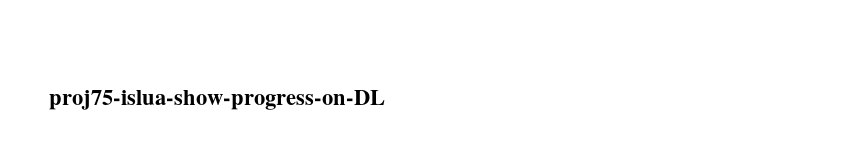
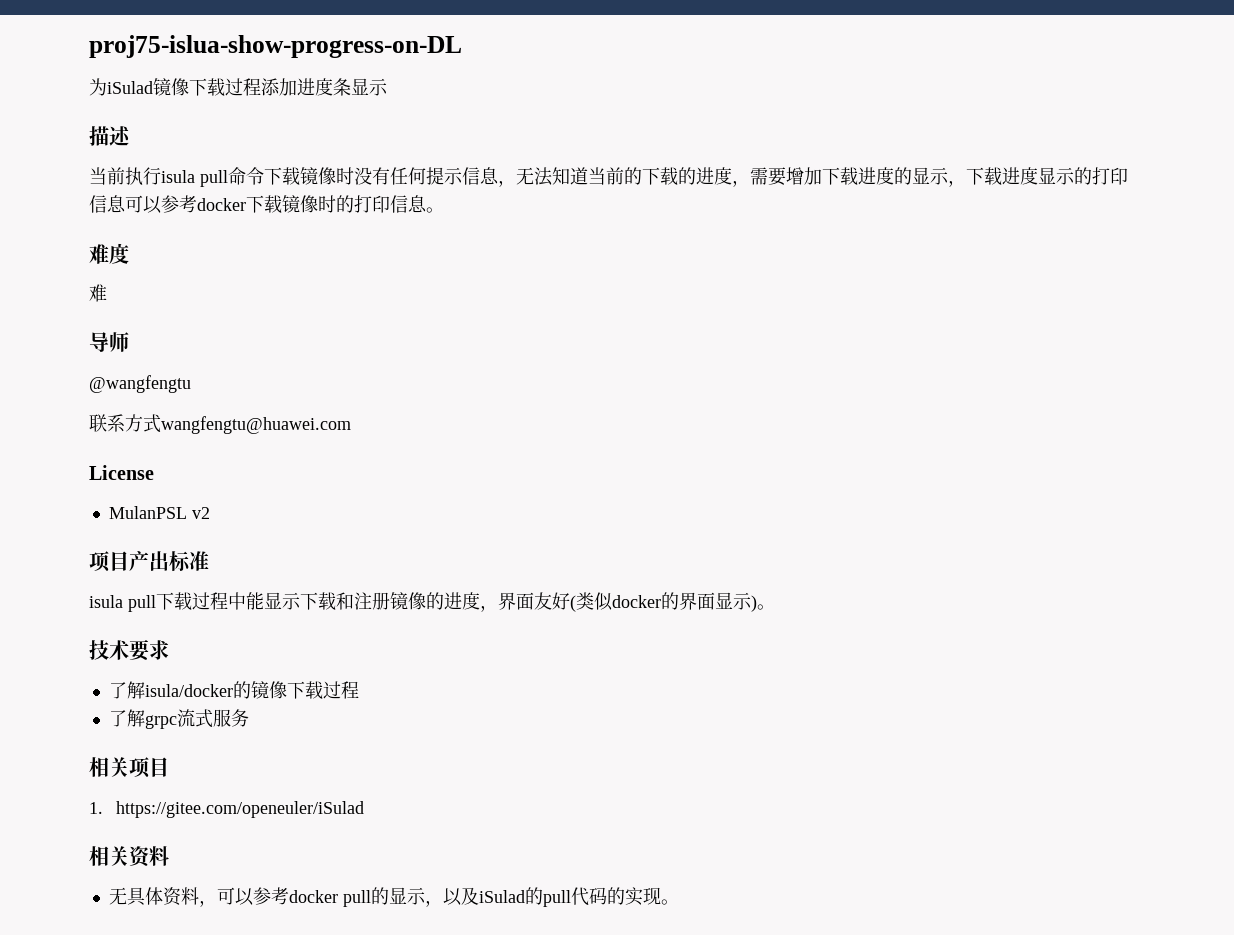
(385, 100) none -> [89,78,388,96] [89,126,131,146] [89,167,1128,187] [89,195,444,214] [89,243,129,264] [89,284,107,302] [89,332,129,352] [89,375,191,393] [89,414,351,434] [89,465,154,480] [108,506,210,519] [89,551,209,572] [89,592,775,612] [89,640,169,661] [108,681,359,699] [108,709,249,729] [89,757,169,778] [89,801,365,818] [89,846,169,868] [108,887,679,907] // 为iSulad镜像下载过程添加进度条显示 // 描述 // 当前执行isula pull命令下载镜像时没有任何提示信息，无法知道当前的下载的进度，需要增加下载进度的显示，下载进度显示的打印信息可以参考docker下载镜像时的打印信息。 // 难度 // 难 // 导师 // @wangfengtu // 联系方式wangfengtu@huawei.com // License // MulanPSL v2 // 项目产出标准 // isula pull下载过程中能显示下载和注册镜像的进度，界面友好(类似docker的界面显示)。 // 技术要求 // 了解isula/docker的镜像下载过程 // 了解grpc流式服务 // 相关项目 // 1. https://gitee.com/openeuler/iSulad // 相关资料 // 无具体资料，可以参考docker pull的显示，以及iSulad的pull代码的实现。

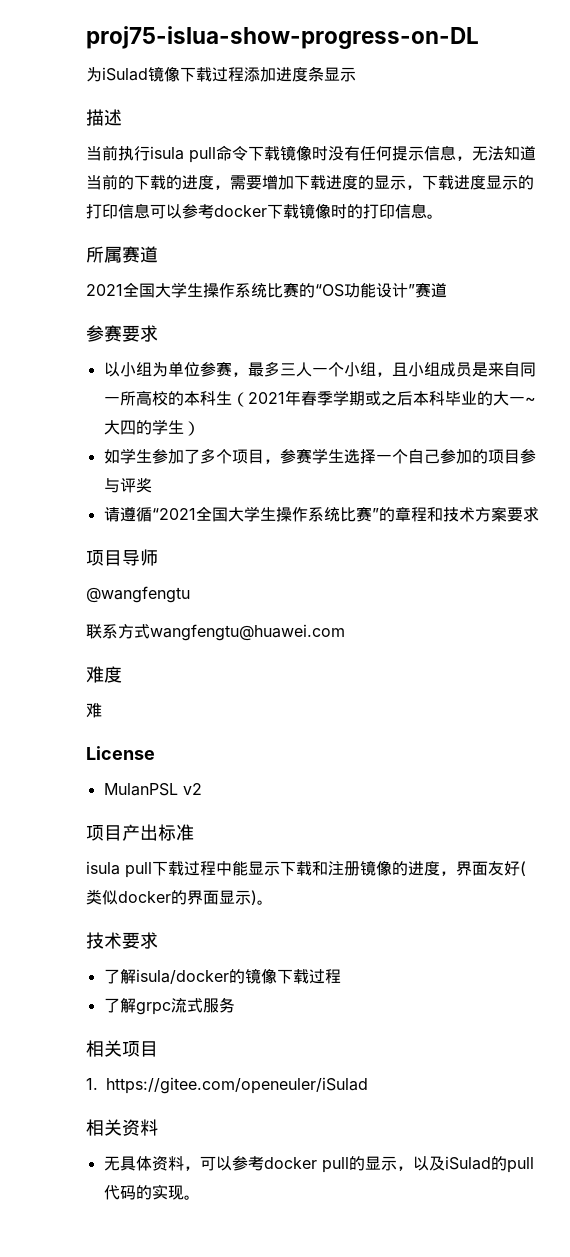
[89,243,129,264] [89,284,107,302] 难度 // 难 // -> [86,246,158,263] [86,282,447,298] [86,325,158,342] [103,361,536,377] [103,390,536,407] [103,419,200,436] [103,448,536,464] [103,478,152,493] [103,506,539,522] [86,550,122,566] 所属赛道 // 2021全国大学生操作系统比赛的“OS功能设计”赛道 // 参赛要求 // 以小组为单位参赛，最多三人一个小组，且小组成员是来自同一所高校的本科生（2021年春季学期或之后本科毕业的大一~大四的学生） // 如学生参加了多个项目，参赛学生选择一个自己参加的项目参与评奖 // 请遵循“2021全国大学生操作系统比赛”的章程和技术方案要求 // 项目
(351, 425) none -> [86,666,122,683] [86,703,102,718] // 难度 // 难

